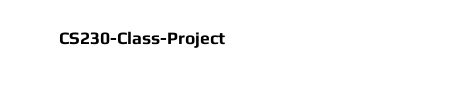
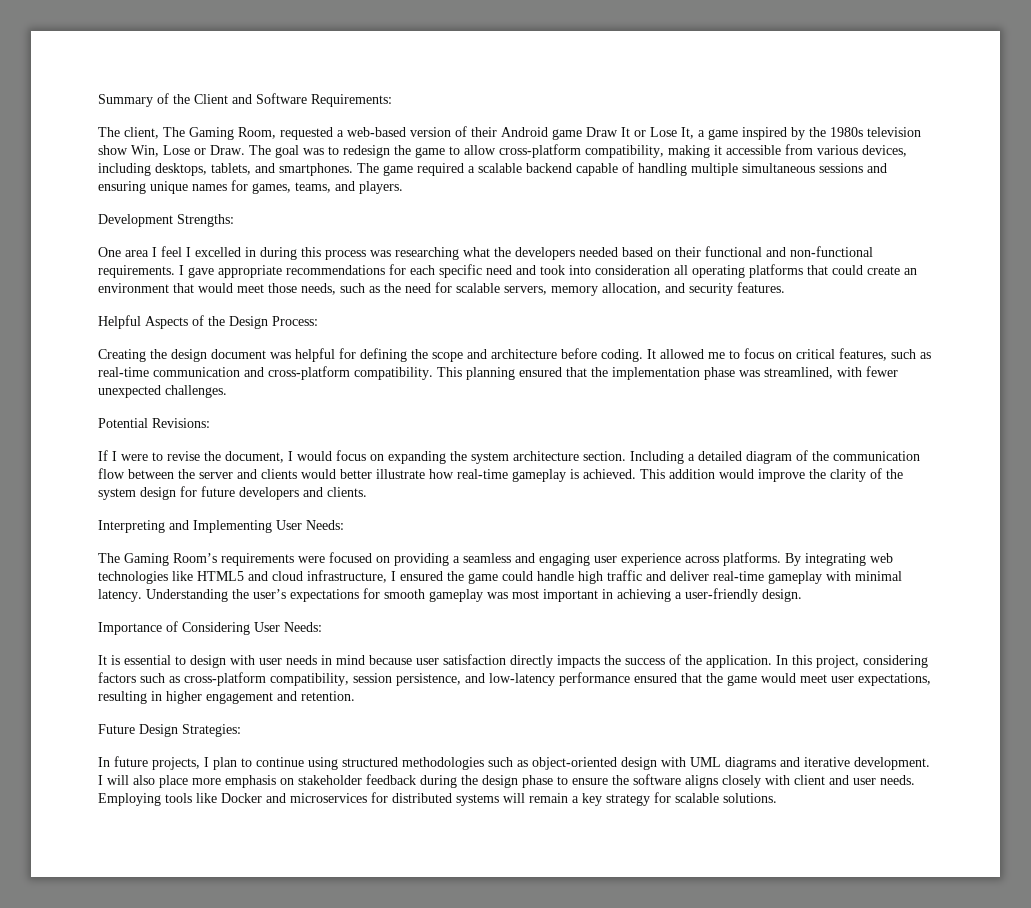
[59,31,225,48] CS230-Class-Project -> [98,93,392,107] [98,126,921,140] [98,144,907,158] [98,162,887,176] [98,180,403,194] [98,214,234,227] [98,246,873,260] [98,264,917,278] [98,282,785,296] [98,315,318,329] [98,348,931,362] [98,366,898,380] [98,385,227,398] [98,418,210,428] [98,450,920,464] [98,468,903,482] [98,486,367,500] [98,520,344,533] [98,552,893,566] [98,570,902,584] [98,588,802,602] [98,621,322,635] [98,654,928,668] [98,672,931,686] [98,691,355,704] [98,724,241,737] [98,756,930,770] [98,774,915,788] [98,792,777,806] Summary of the Client and Software Requirements: // The client, The Gaming Room, requested a web-based version of their Android game Draw It or Lose It, a game inspired by the 1980s television show Win, Lose or Draw. The goal was to redesign the game to allow cross-platform compatibility, making it accessible from various devices, including desktops, tablets, and smartphones. The game required a scalable backend capable of handling multiple simultaneous sessions and ensuring unique names for games, teams, and players. // Development Strengths: // One area I feel I excelled in during this process was researching what the developers needed based on their functional and non-functional requirements. I gave appropriate recommendations for each specific need and took into consideration all operating platforms that could create an environment that would meet those needs, such as the need for scalable servers, memory allocation, and security features. // Helpful Aspects of the Design Process: // Creating the design document was helpful for defining the scope and architecture before coding. It allowed me to focus on critical features, such as real-time communication and cross-platform compatibility. This planning ensured that the implementation phase was streamlined, with fewer unexpected challenges. // Potential Revisions: // If I were to revise the document, I would focus on expanding the system architecture section. Including a detailed diagram of the communication flow between the server and clients would better illustrate how real-time gameplay is achieved. This addition would improve the clarity of the system design for future developers and clients. // Interpreting and Implementing User Needs: // The Gaming Room’s requirements were focused on providing a seamless and engaging user experience across platforms. By integrating web technologies like HTML5 and cloud infrastructure, I ensured the game could handle high traffic and deliver real-time gameplay with minimal latency. Understanding the user’s expectations for smooth gameplay was most important in achieving a user-friendly design. // Importance of Considering User Needs: // It is essential to design with user needs in mind because user satisfaction directly impacts the success of the application. In this project, considering factors such as cross-platform compatibility, session persistence, and low-latency performance ensured that the game would meet user expectations, resulting in higher engagement and retention. // Future Design Strategies: // In future projects, I plan to continue using structured methodologies such as object-oriented design with UML diagrams and iterative development. I will also place more emphasis on stakeholder feedback during the design phase to ensure the software aligns closely with client and user needs. Employing tools like Docker and microservices for distributed systems will remain a key strategy for scalable solutions.

